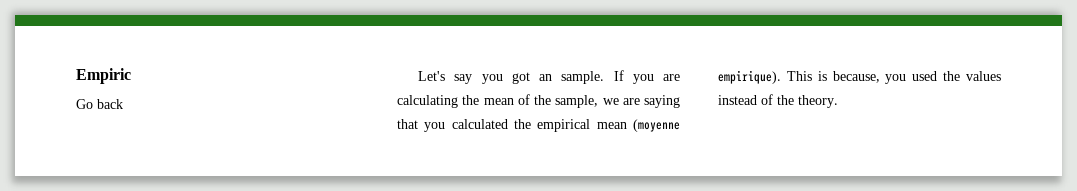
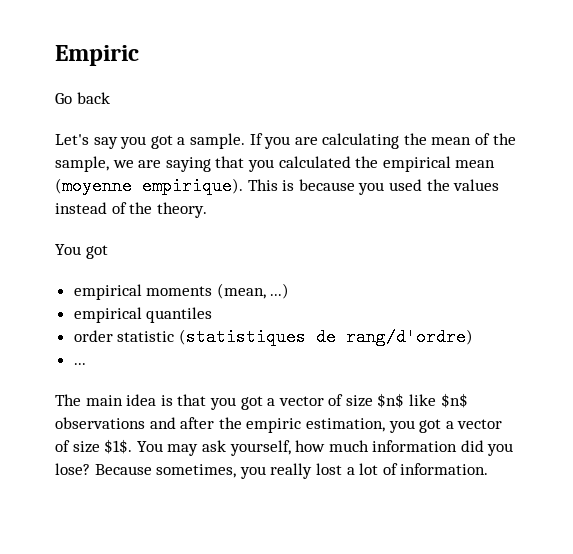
[539,74,553,81] an -> [177,137,186,145] a
[832,71,880,83] because, -> [298,179,355,191] because
(838, 101) none -> [55,244,108,259] [73,283,290,300] [73,307,213,323] [73,328,473,346] [73,363,86,365] [55,393,468,410] [55,417,503,433] [55,439,514,456] [55,463,489,479] // You got // empirical moments (mean, ...) // empirical quantiles // order statistic (statistiques de rang/d'ordre) // ... // The main idea is that you got a vector of size $n$ like $n$ observations and after the empiric estimation, you got a vector of size $1$. You may ask yourself, how much information did you lose? Because sometimes, you really lost a lot of information.

